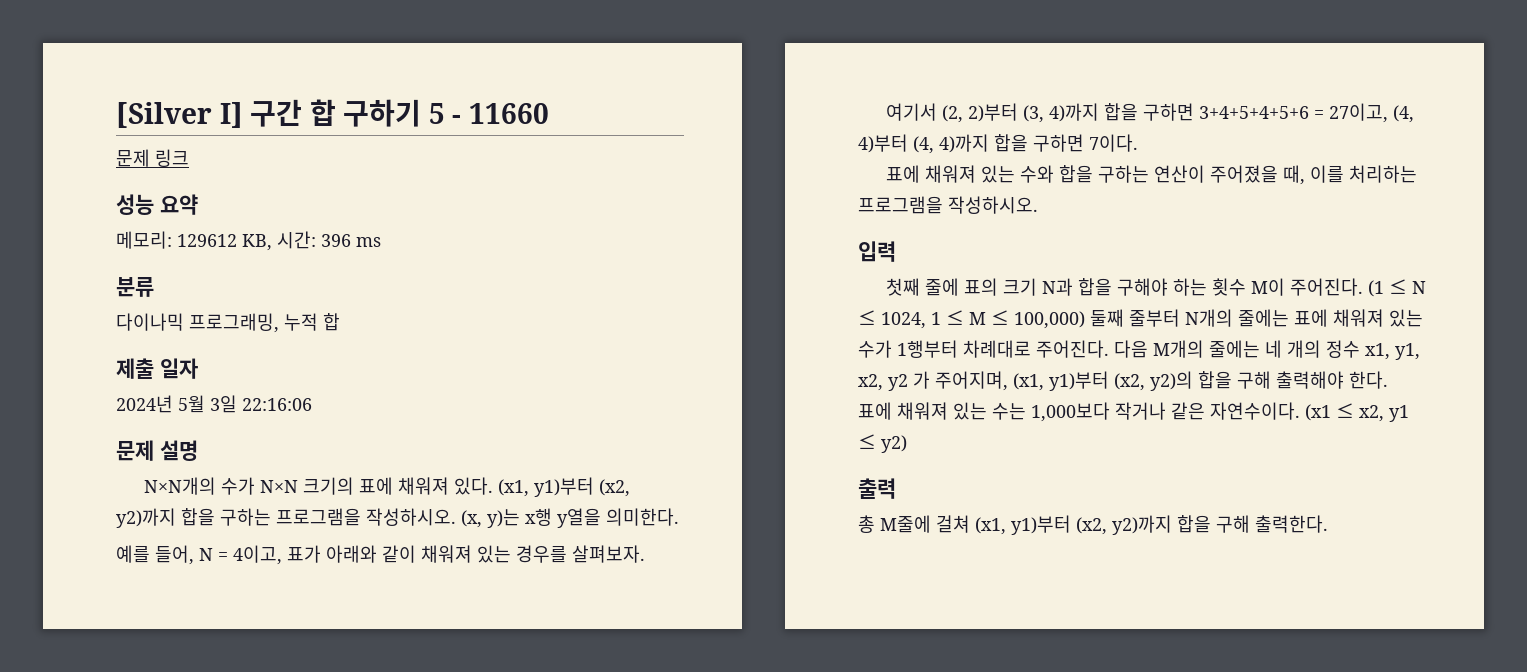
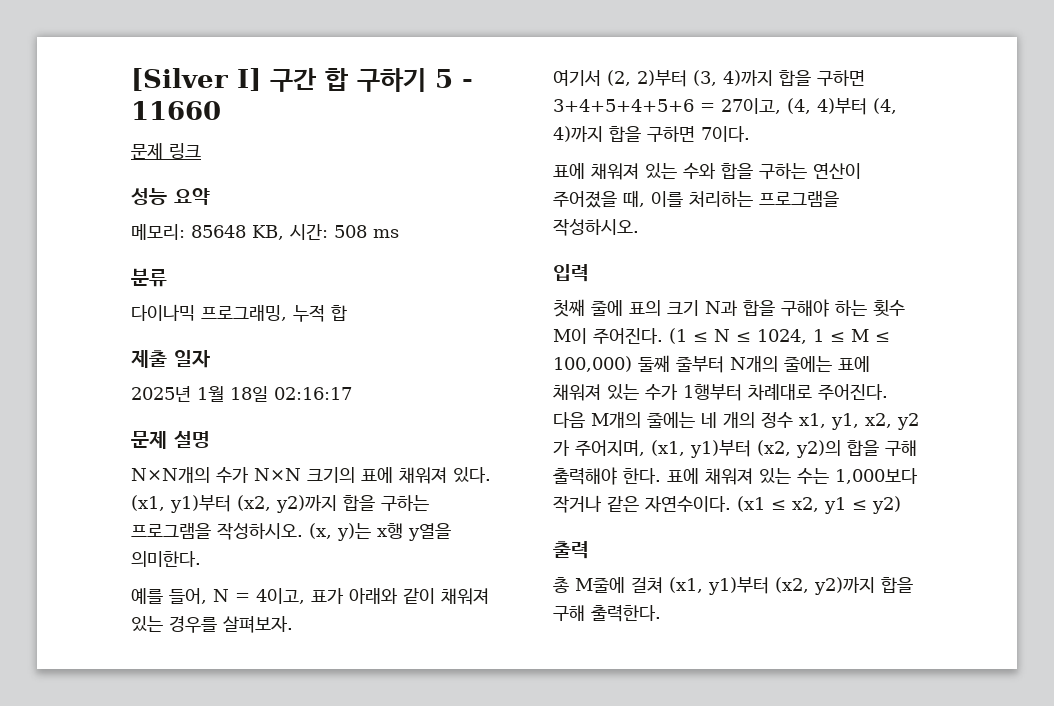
[177,234,237,247] 129612 -> [191,225,246,238] 85648
[321,234,351,247] 396 -> [334,225,367,238] 508
[116,395,312,413] 2024년 5월 3일 22:16:06 -> [131,386,352,402] 2025년 1월 18일 02:16:17

